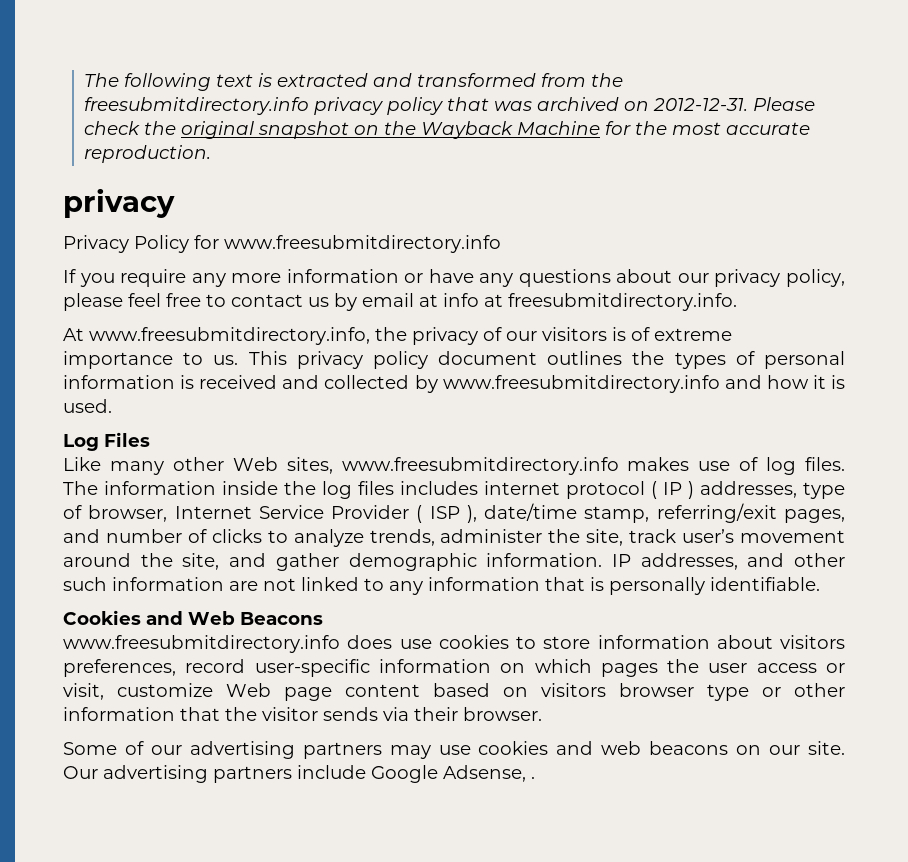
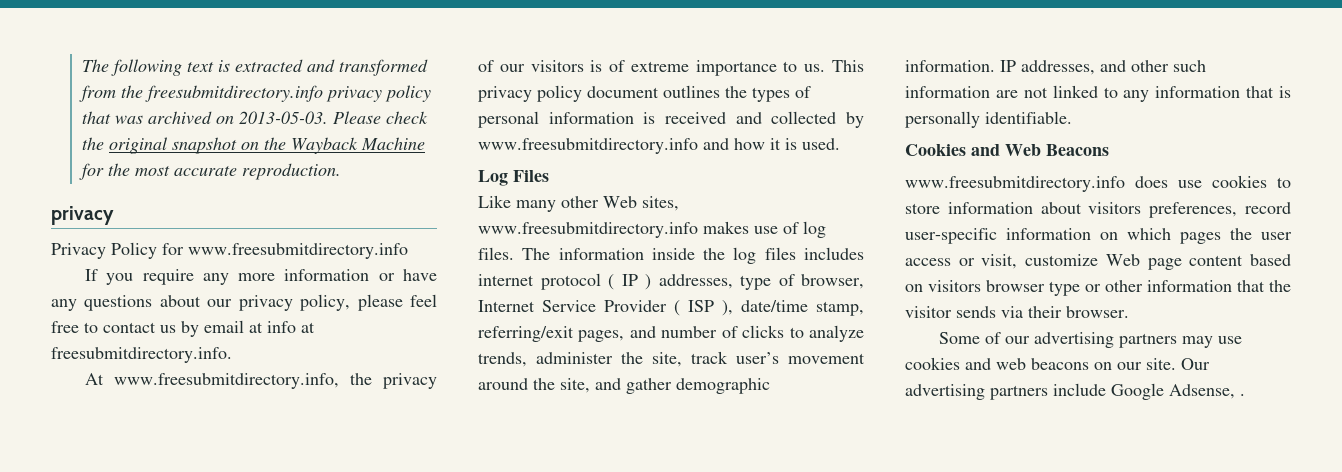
[653,98,749,111] 2012-12-31. -> [239,111,329,124] 2013-05-03.

